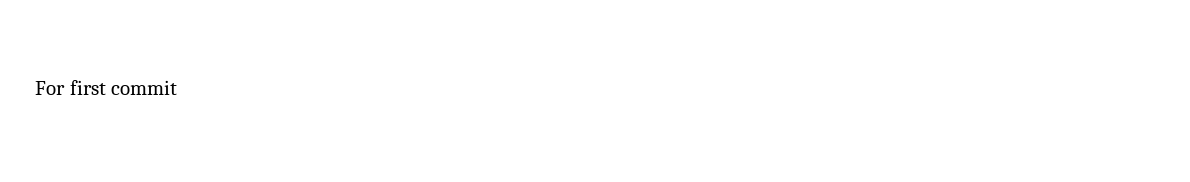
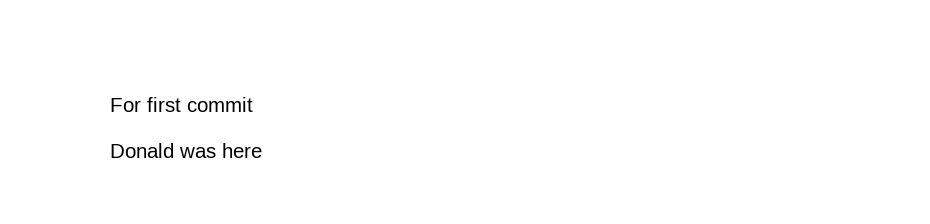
(178, 87) none -> [110,143,262,158] // Donald was here

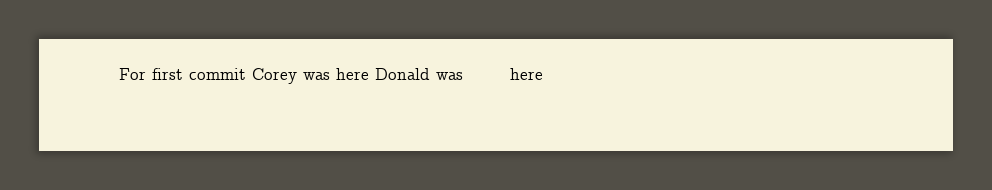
(253, 104) // -> [252,68,369,84] Corey was here

